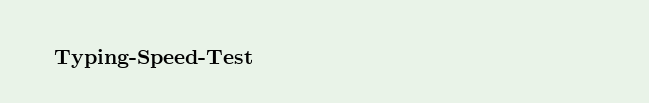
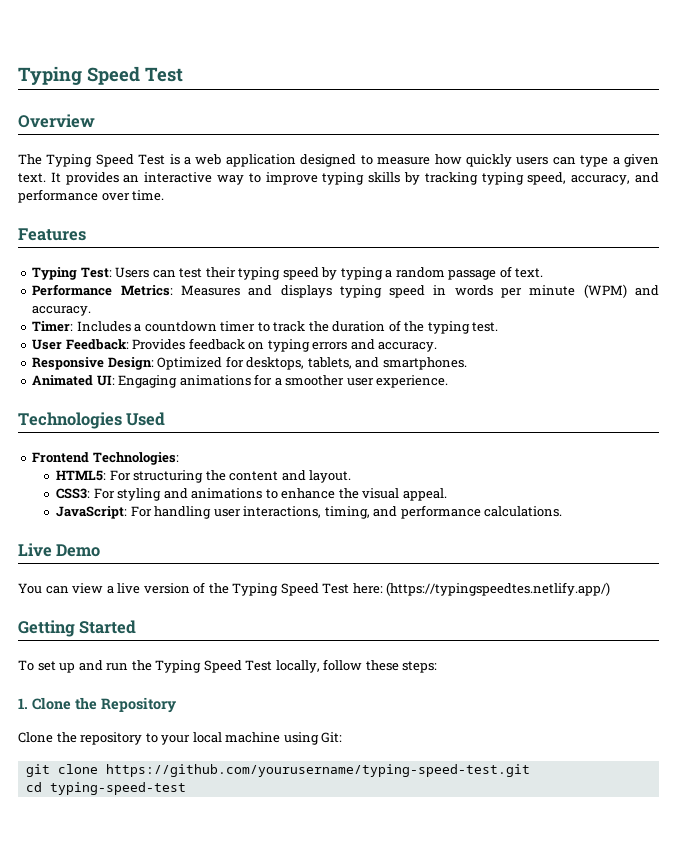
[54,49,253,68] Typing-Speed-Test -> [18,66,183,85] [18,114,95,128] [18,154,659,167] [18,172,659,185] [18,189,165,203] [18,228,86,241] [32,266,544,280] [32,284,660,298] [32,306,92,316] [32,320,499,334] [32,338,438,352] [32,356,467,370] [32,374,449,388] [18,412,166,429] [32,452,179,465] [56,470,352,483] [56,488,447,501] [56,505,563,519] [18,543,101,557] [18,582,611,596] [18,620,137,637] [18,659,438,673] [18,697,176,713] [18,732,343,745] [25,764,530,777] [25,782,186,795] Typing Speed Test // Overview // The Typing Speed Test is a web application designed to measure how quickly users can type a given text. It provides an interactive way to improve typing skills by tracking typing speed, accuracy, and performance over time. // Features // Typing Test: Users can test their typing speed by typing a random passage of text. // Performance Metrics: Measures and displays typing speed in words per minute (WPM) and accuracy. // Timer: Includes a countdown timer to track the duration of the typing test. // User Feedback: Provides feedback on typing errors and accuracy. // Responsive Design: Optimized for desktops, tablets, and smartphones. // Animated UI: Engaging animations for a smoother user experience. // Technologies Used // Frontend Technologies: // HTML5: For structuring the content and layout. // CSS3: For styling and animations to enhance the visual appeal. // JavaScript: For handling user interactions, timing, and performance calculations. // Live Demo // You can view a live version of the Typing Speed Test here: (https://typingspeedtes.netlify.app/) // Getting Started // To set up and run the Typing Speed Test locally, follow these steps: // 1. Clone the Repository // Clone the repository to your local machine using Git: // git clone https://github.com/yourusername/typing-speed-test.git // cd typing-speed-test

